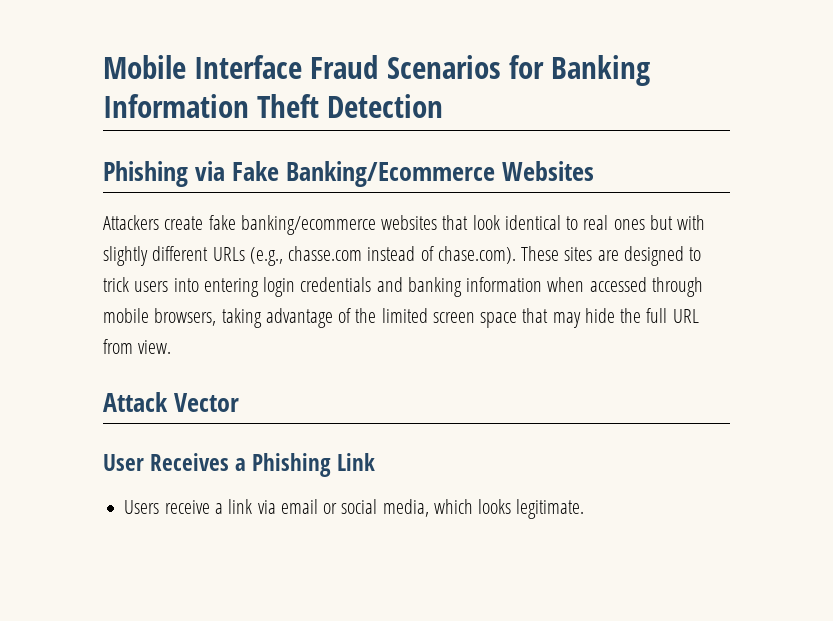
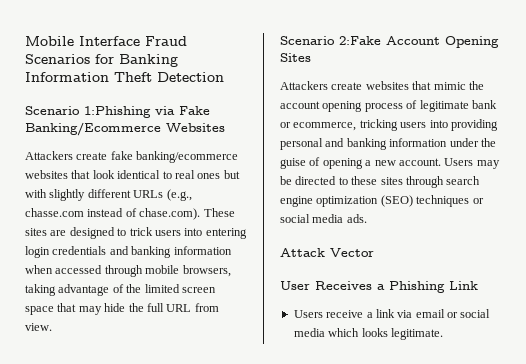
[103,161,188,187] Phishing -> [25,106,151,118] Scenario 1:Phishing
(172, 347) none -> [280,36,499,48] [280,53,311,62] [280,81,484,90] [280,100,497,112] [280,119,498,131] [280,138,496,150] [280,157,500,169] [280,176,481,188] [280,195,484,207] [280,214,367,223] // Scenario 2:Fake Account Opening Sites // Attackers create websites that mimic the account opening process of legitimate bank or ecommerce, tricking users into providing personal and banking information under the guise of opening a new account. Users may be directed to these sites through search engine optimization (SEO) techniques or social media ads.
[382,499,429,517] media, -> [293,328,325,337] media

